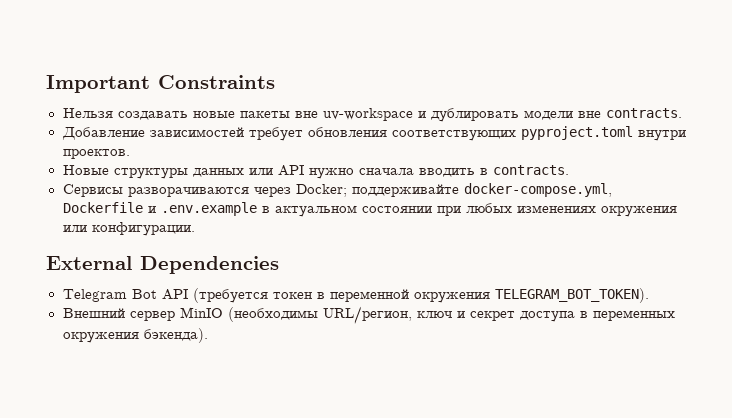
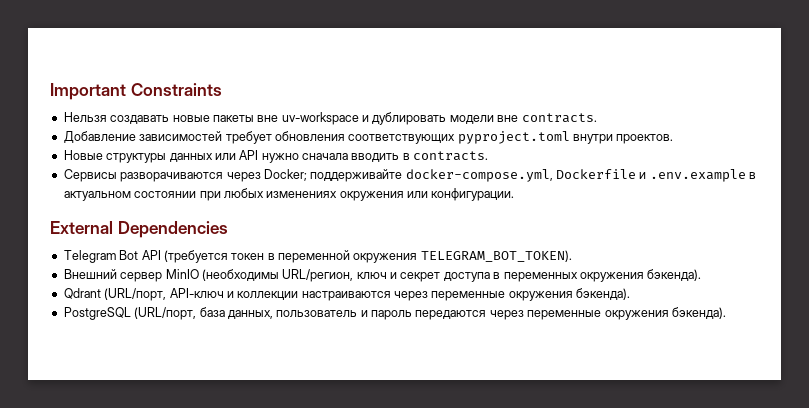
(208, 335) none -> [63,288,631,301] [63,307,726,320] // Qdrant (URL/порт, API-ключ и коллекции настраиваются через переменные окружения бэкенда). // PostgreSQL (URL/порт, база данных, пользователь и пароль передаются через переменные окружения бэкенда).

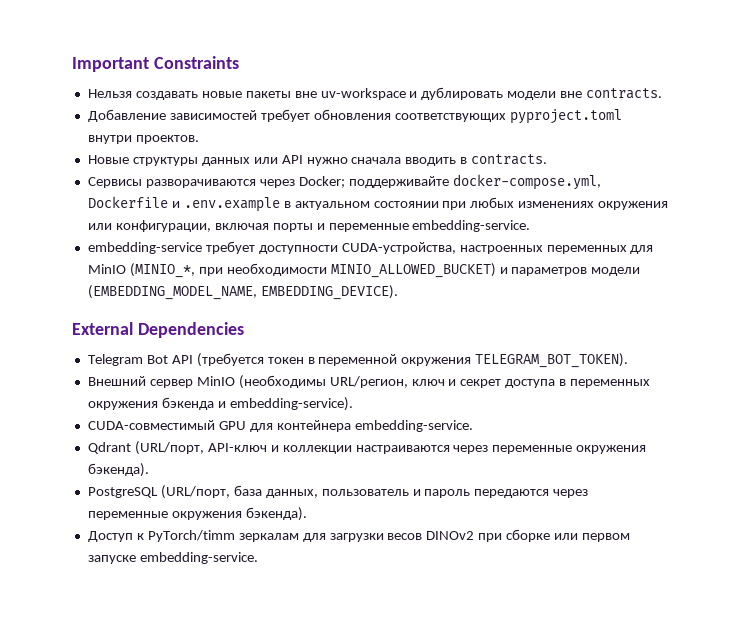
[431,188,515,201] конфигурации. -> [115,220,531,232] [87,241,654,254] [87,263,641,278] [87,285,398,300] конфигурации, включая порты и переменные embedding-service. // embedding-service требует доступности CUDA-устройства, настроенных переменных для MinIO (MINIO_*, при необходимости MINIO_ALLOWED_BUCKET) и параметров модели (EMBEDDING_MODEL_NAME, EMBEDDING_DEVICE).
[647,269,702,281] бэкенда). -> [161,397,353,411] [87,420,473,432] бэкенда и embedding-service). // CUDA-совместимый GPU для контейнера embedding-service.
(726, 313) none -> [87,529,631,542] [87,552,258,564] // Доступ к PyTorch/timm зеркалам для загрузки весов DINOv2 при сборке или первом запуске embedding-service.

